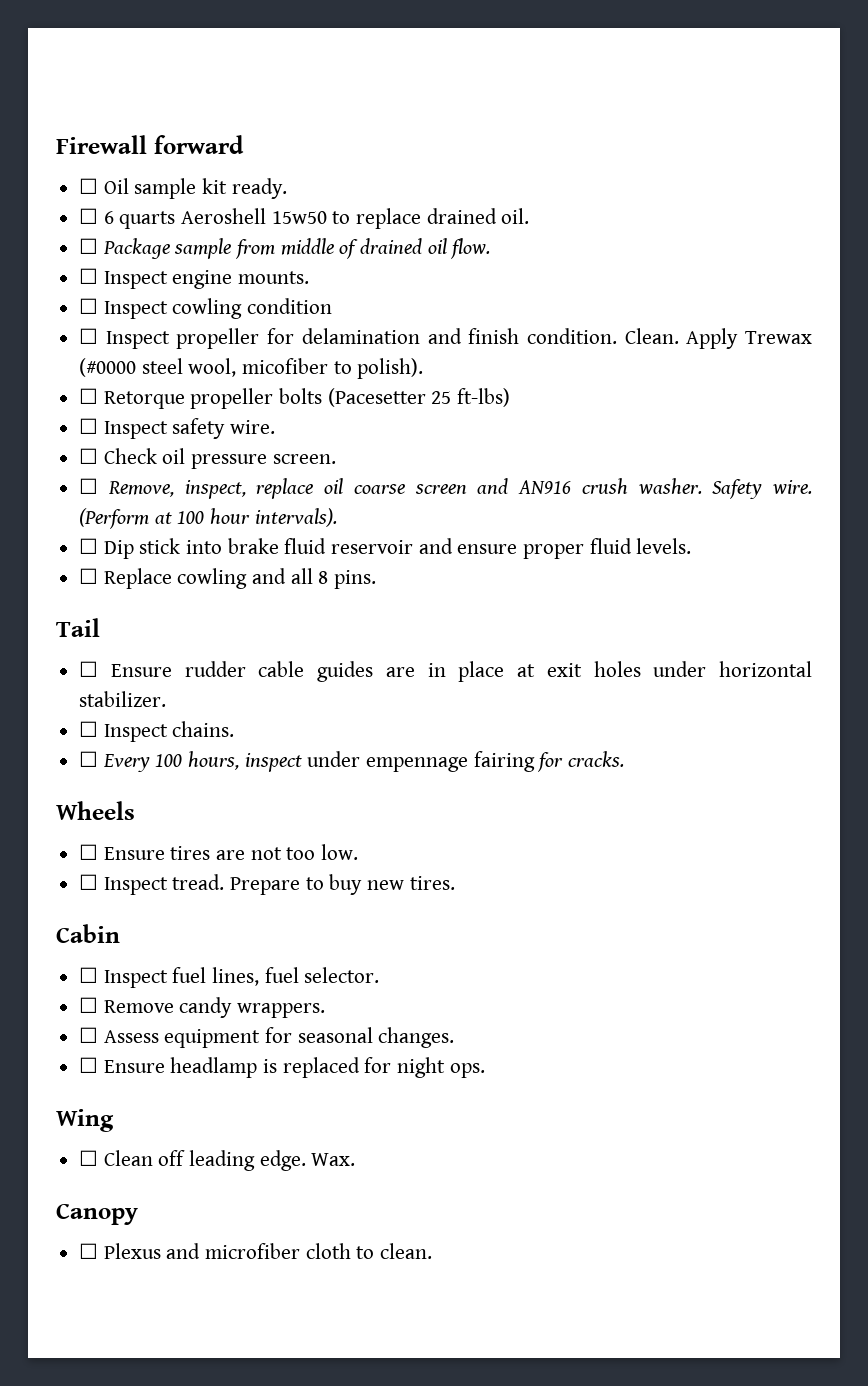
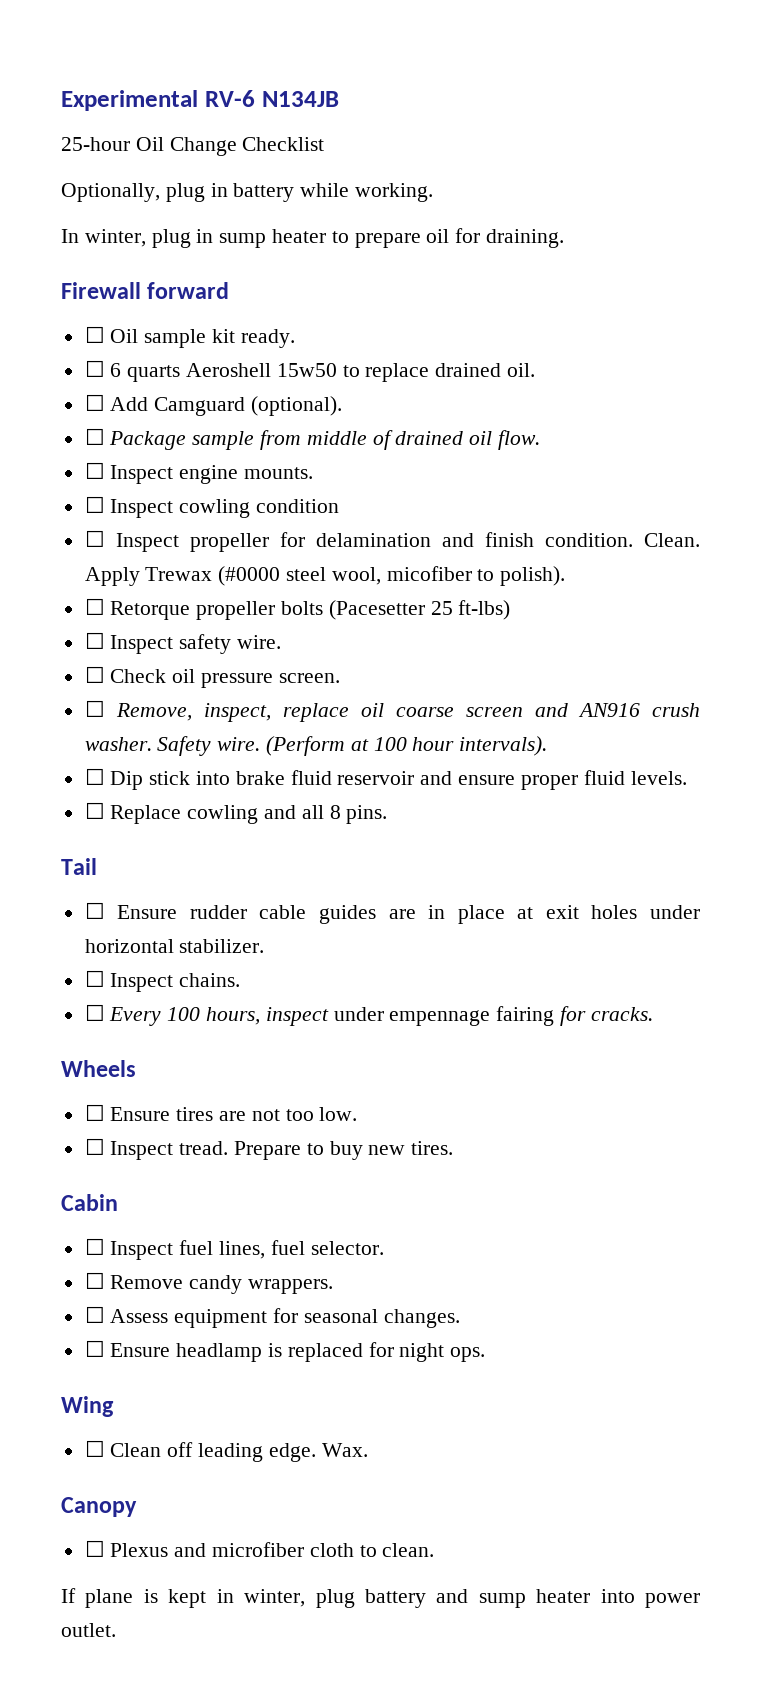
(56, 144) none -> [61,90,339,111] [61,137,325,156] [61,183,434,202] [61,228,565,248] Experimental RV-6 N134JB // 25-hour Oil Change Checklist // Optionally, plug in battery while working. // In winter, plug in sump heater to prepare oil for draining. //
(530, 216) none -> [84,394,343,416] // ☐ Add Camguard (optional).
(433, 1251) none -> [61,1588,700,1608] [61,1623,116,1637] // If plane is kept in winter, plug battery and sump heater into power outlet.

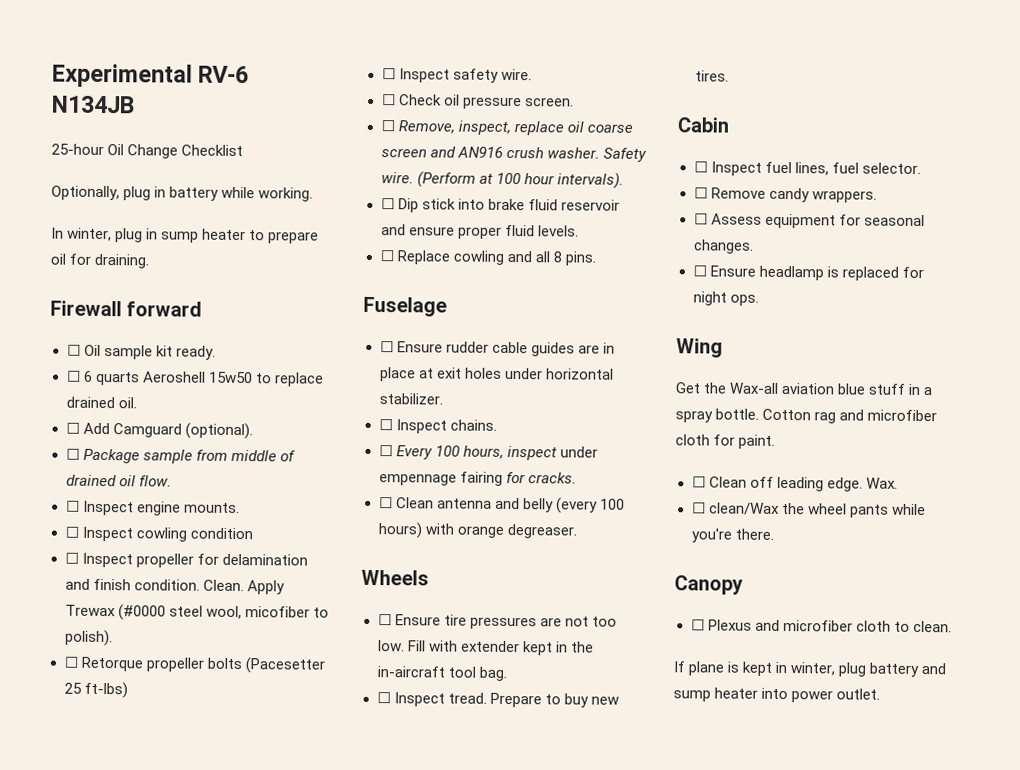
[61,858,97,875] Tail -> [363,296,447,317] Fuselage
(653, 1014) none -> [378,497,625,514] [377,522,577,539] // ☐ Clean antenna and belly (every 100 hours) with orange degreaser.
[176,1107,214,1121] tires -> [443,614,537,630] tire pressures
(358, 1114) none -> [407,640,594,656] [376,666,507,681] Fill with extender kept in the in-aircraft tool bag.
(114, 1406) none -> [675,382,933,396] [675,408,938,424] [675,434,776,449] // Get the Wax-all aviation blue stuff in a spray bottle. Cotton rag and microfiber cloth for paint.
(368, 1450) none -> [691,502,926,518] [690,528,774,543] // ☐ clean/Wax the wheel pants while you're there.

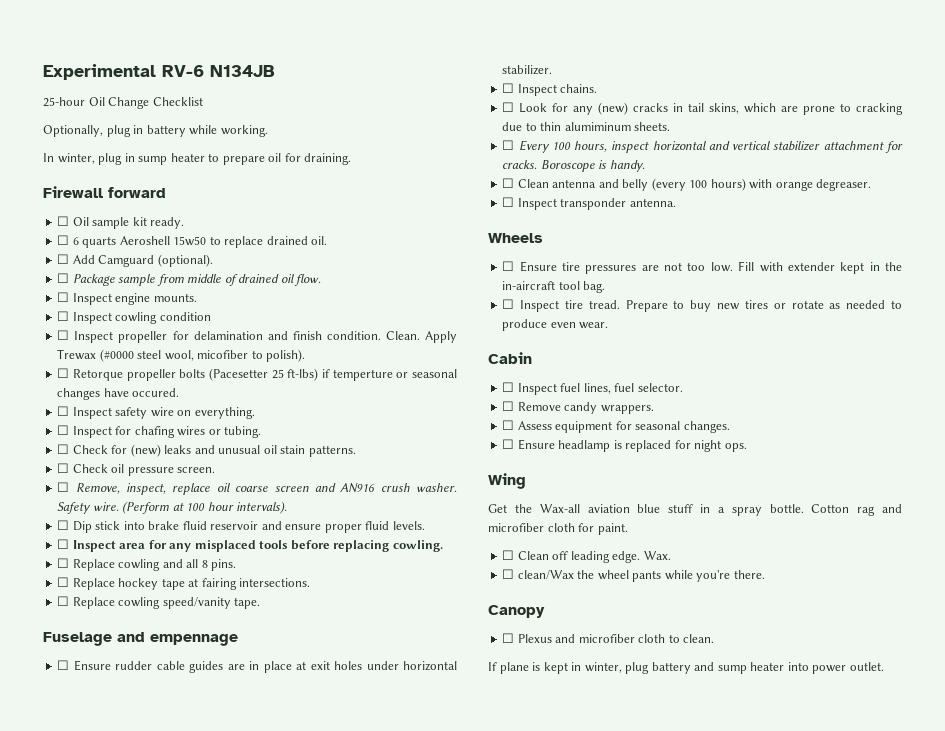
[381,68,532,83] // ☐ Inspect safety wire. -> [321,369,458,381] [57,388,180,400] [57,406,255,419] [57,425,262,438] [57,444,356,457] if temperture or seasonal changes have occured. // ☐ Inspect safety wire on everything. // ☐ Inspect for chafing wires or tubing. // ☐ Check for (new) leaks and unusual oil stain patterns.
(579, 231) none -> [57,539,443,552] // ☐ Inspect area for any misplaced tools before replacing cowling.
(596, 258) none -> [57,577,311,590] [57,596,261,609] // ☐ Replace hockey tape at fairing intersections. // ☐ Replace cowling speed/vanity tape.
(447, 306) none -> [117,632,238,646] and empennage
(497, 425) none -> [502,102,903,115] [502,122,671,131] // ☐ Look for any (new) cracks in tail skins, which are prone to cracking due to thin alumiminum sheets.
[559,446,598,458] [378,471,503,486] under empennage fairing -> [652,141,884,151] horizontal and vertical stabilizer attachment
(577, 478) none -> [540,160,645,172] Boroscope is handy.
(577, 531) none -> [502,197,676,210] // ☐ Inspect transponder antenna.
(445, 699) none -> [564,300,583,309] tire
[694,70,729,82] tires. -> [744,300,902,309] [502,319,609,331] tires or rotate as needed to produce even wear.

